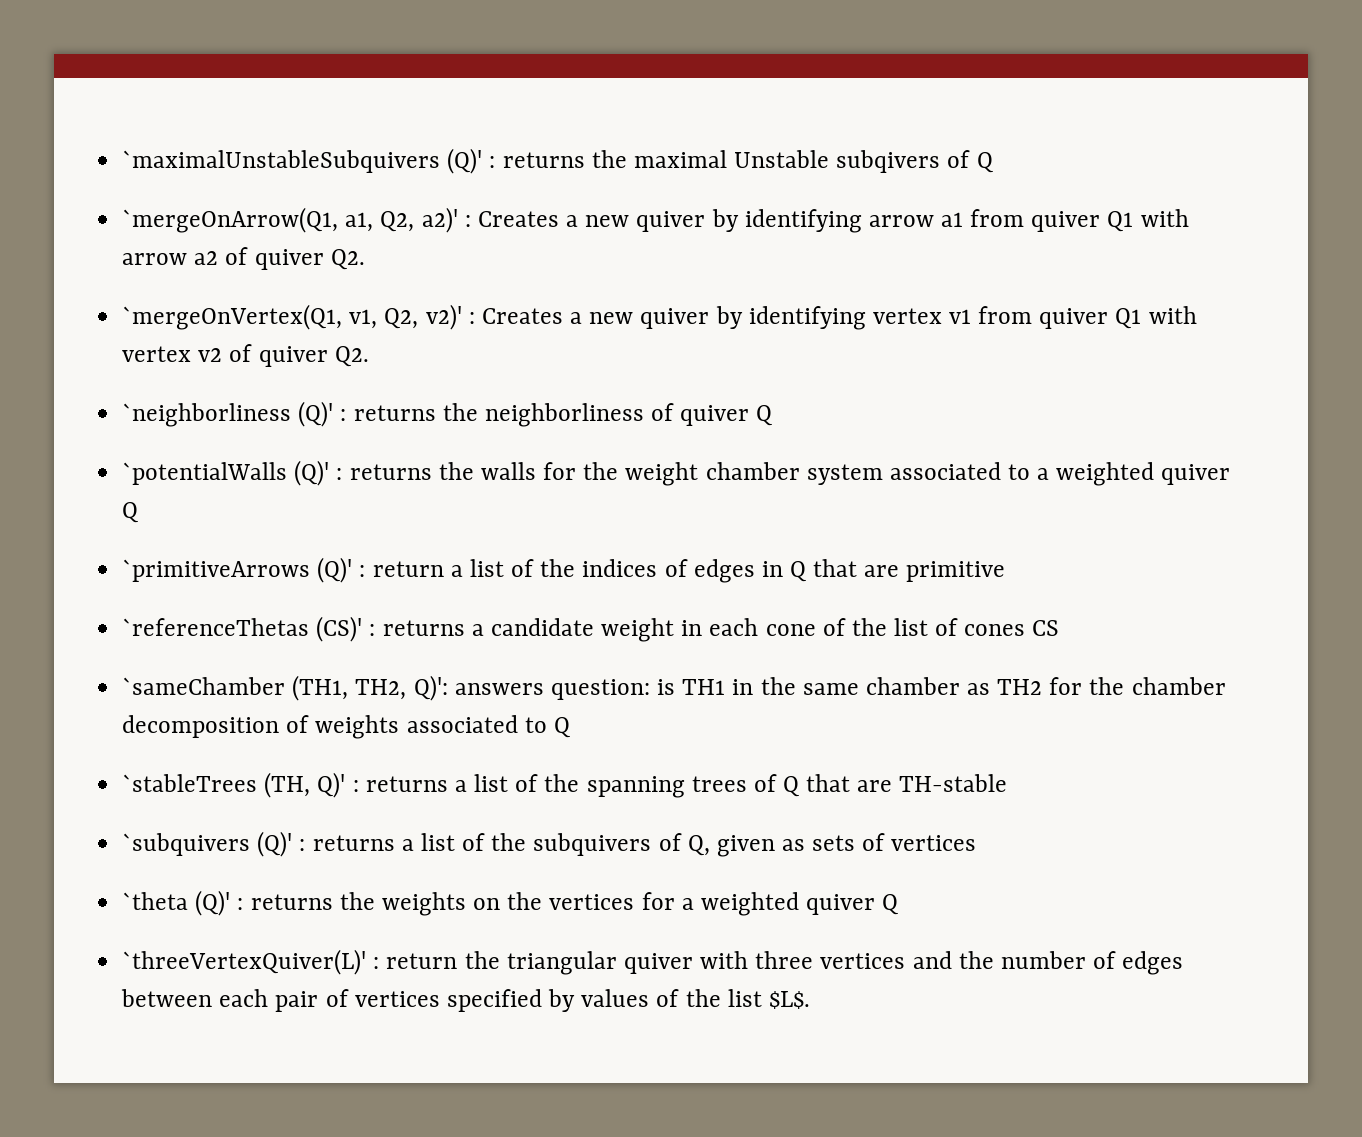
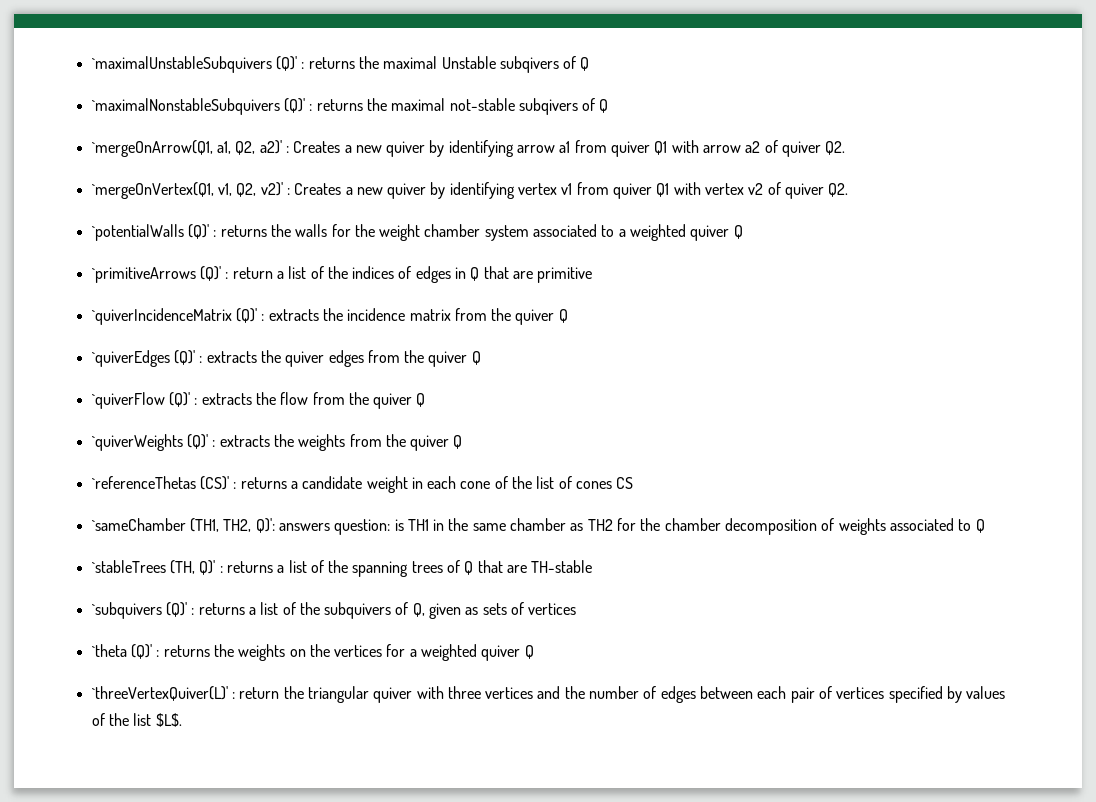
(994, 162) none -> [91,98,609,115] // `maximalNonstableSubquivers (Q)' : returns the maximal not-stable subqivers of Q
[122,401,774,427] // `neighborliness (Q)' : returns the neighborliness of quiver Q -> (849, 190) none
(1006, 571) none -> [91,308,568,325] [91,350,481,367] [91,392,426,409] [91,434,463,451] // `quiverIncidenceMatrix (Q)' : extracts the incidence matrix from the quiver Q // `quiverEdges (Q)' : extracts the quiver edges from the quiver Q // `quiverFlow (Q)' : extracts the flow from the quiver Q // `quiverWeights (Q)' : extracts the weights from the quiver Q

